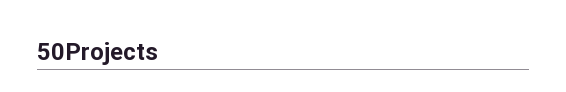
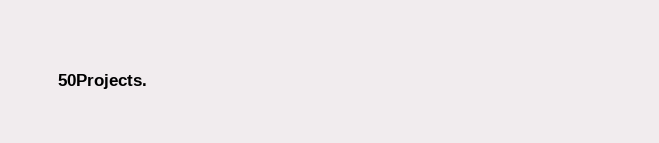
[37,42,158,65] 50Projects -> [58,74,147,89] 50Projects.

